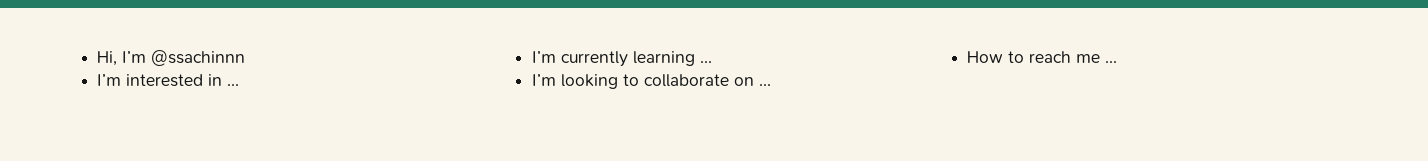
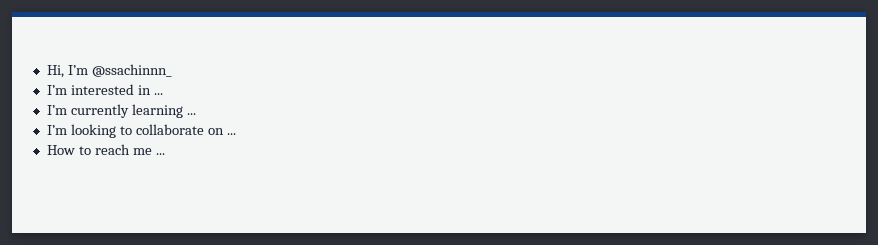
[151,50,246,66] @ssachinnn -> [91,64,172,77] @ssachinnn_

